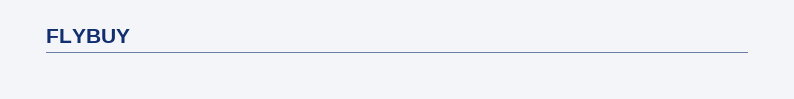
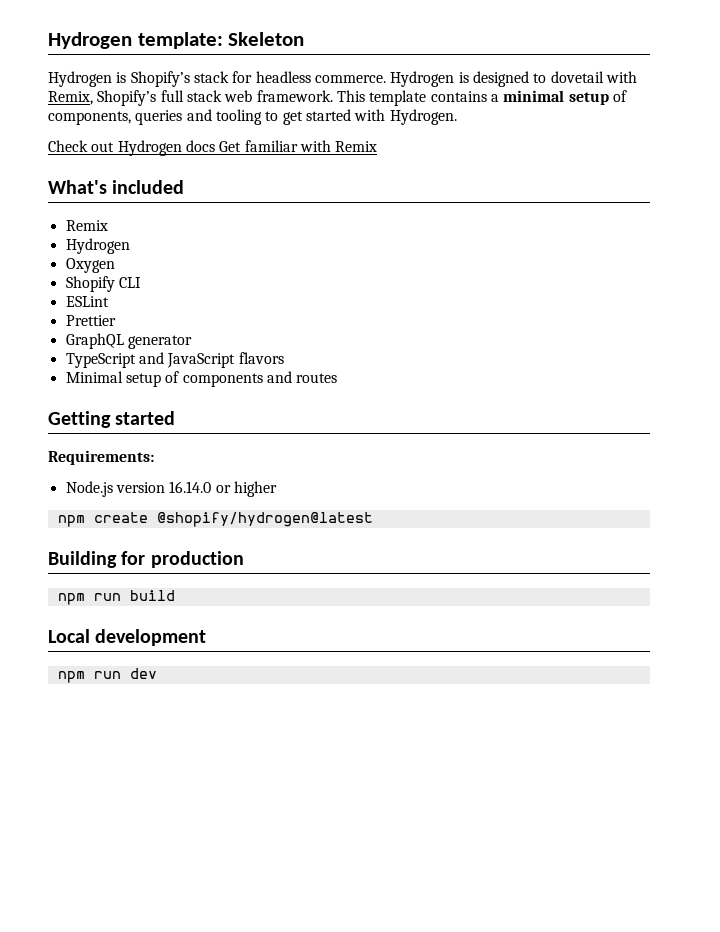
[46,29,130,43] FLYBUY -> [48,32,305,49] [48,71,637,87] [48,90,627,106] [48,109,457,125] [48,140,378,156] [48,180,185,194] [65,220,108,231] [65,238,130,254] [65,258,115,273] [65,276,141,292] [65,296,109,307] [65,315,116,326] [65,333,192,349] [65,352,284,368] [65,371,338,387] [48,411,176,428] [48,450,154,465] [65,481,277,497] [57,512,373,527] [48,551,244,568] [57,590,175,605] [48,629,207,646] [57,668,157,683] Hydrogen template: Skeleton // Hydrogen is Shopify’s stack for headless commerce. Hydrogen is designed to dovetail with Remix, Shopify’s full stack web framework. This template contains a minimal setup of components, queries and tooling to get started with Hydrogen. // Check out Hydrogen docs Get familiar with Remix // What's included // Remix // Hydrogen // Oxygen // Shopify CLI // ESLint // Prettier // GraphQL generator // TypeScript and JavaScript flavors // Minimal setup of components and routes // Getting started // Requirements: // Node.js version 16.14.0 or higher // npm create @shopify/hydrogen@latest // Building for production // npm run build // Local development // npm run dev

